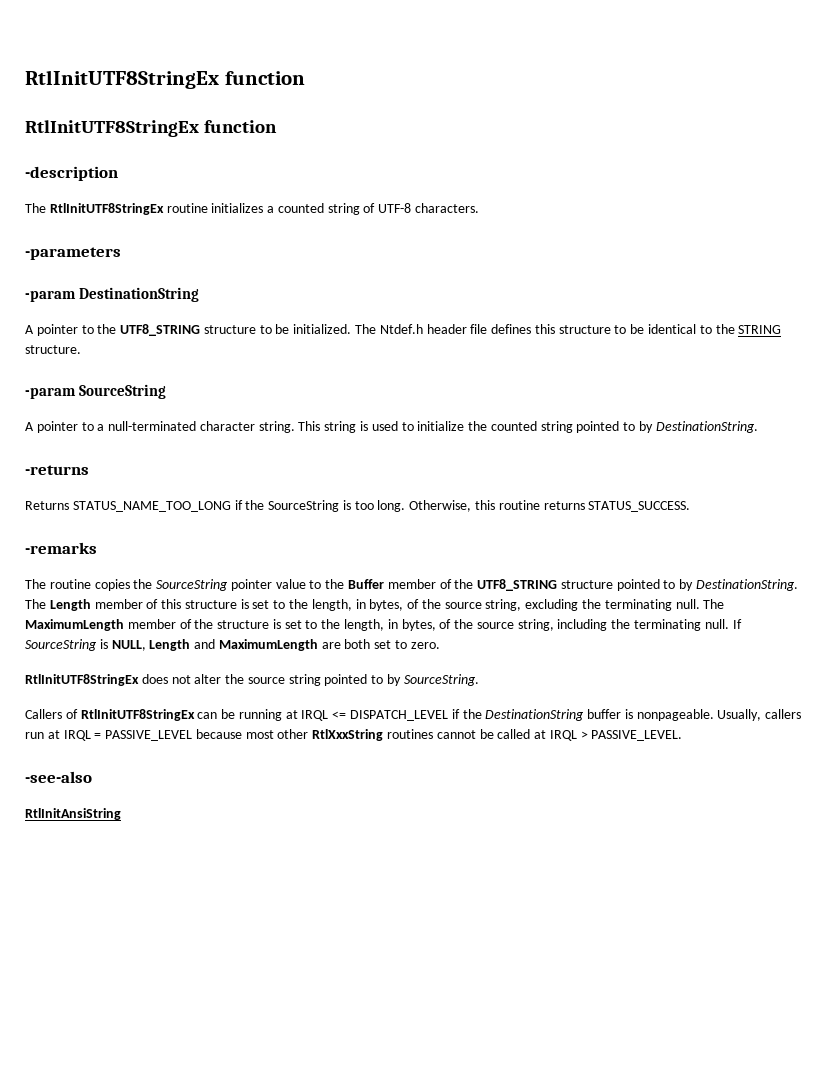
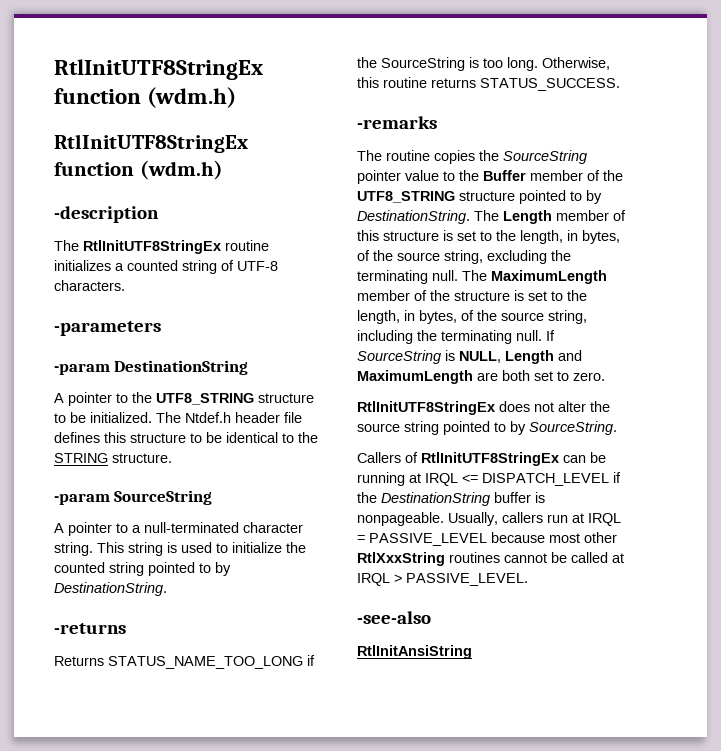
[25,70,305,89] [25,120,278,137] RtlInitUTF8StringEx function // RtlInitUTF8StringEx function -> [54,59,263,80] [54,87,237,108] [54,134,248,153] [54,160,223,180] RtlInitUTF8StringEx function (wdm.h) // RtlInitUTF8StringEx function (wdm.h)

